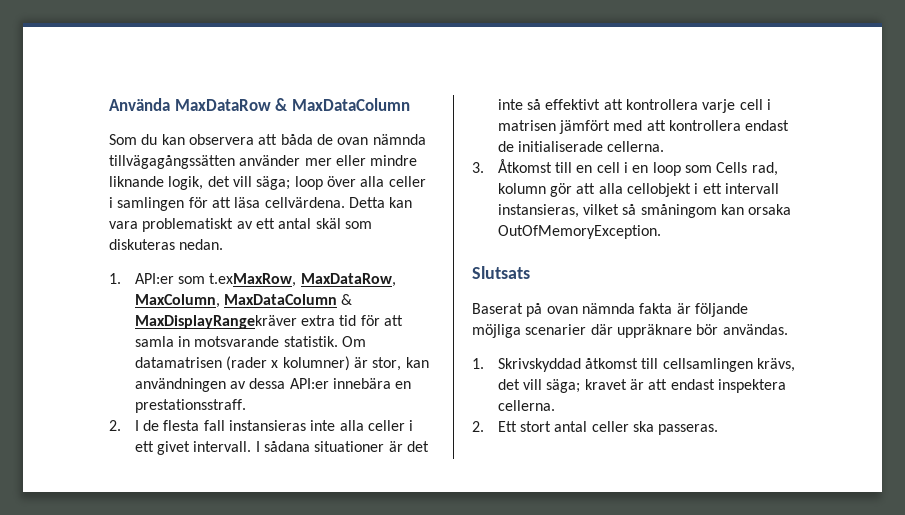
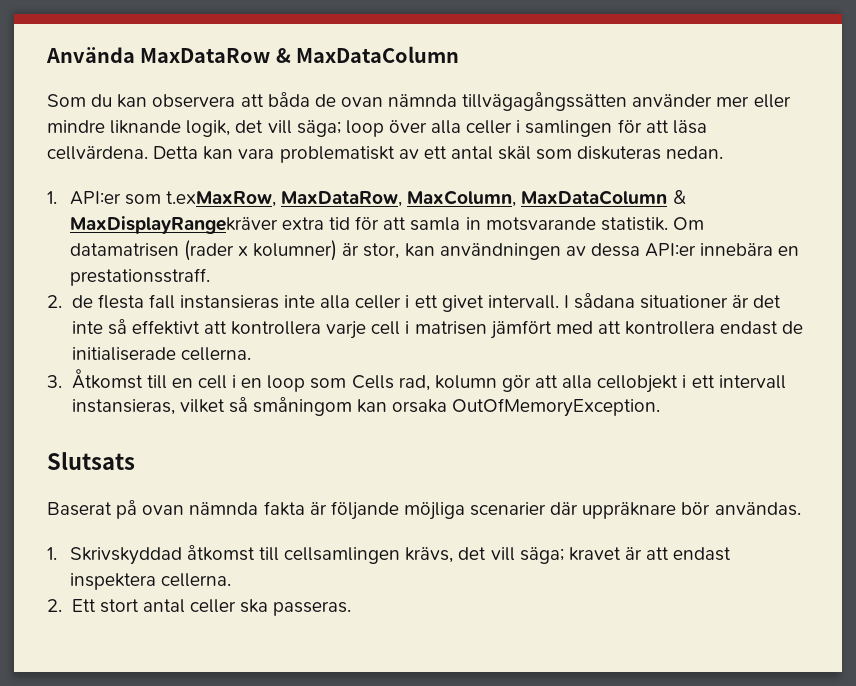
[134,420,139,431] I -> (62, 301) none

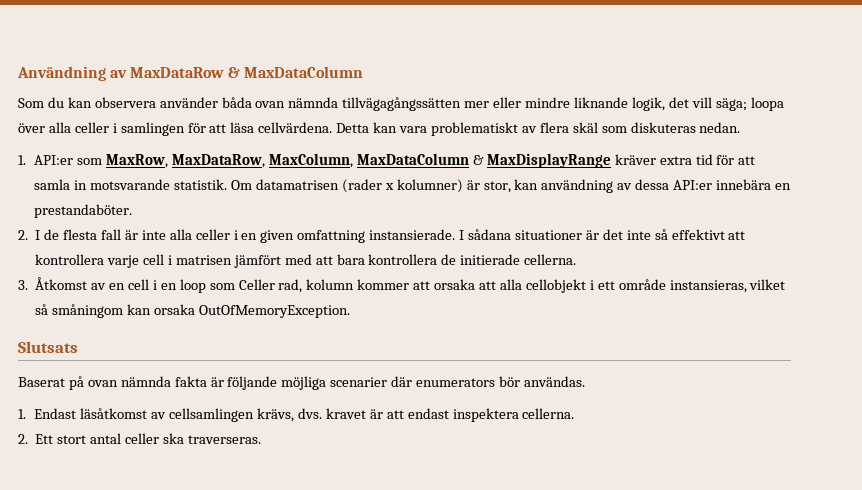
[46,47,135,63] Använda -> [17,66,128,81] Användning av
[240,92,336,107] att båda de -> [159,97,252,108] använder båda
[632,94,713,107] använder -> (462, 104) none
[345,120,384,137] loop -> [750,97,784,111] loopa
[423,146,493,160] ett antal -> [539,122,569,133] flera
[166,191,277,207] t.exMaxRow, -> [106,154,169,168] MaxRow,
[69,216,278,234] MaxDisplayRangekräver -> [486,153,656,168] MaxDisplayRange kräver
[439,243,561,260] användningen -> [541,179,614,193] användning
[69,268,210,286] [47,295,62,308] prestationsstraff. // 2. -> [34,204,133,218] [18,230,41,240] prestandaböter. // 2. I
[179,295,279,309] instansieras -> [124,230,138,240] är
[414,295,559,312] ett givet intervall. -> [241,229,456,243] en given omfattning instansierade.
[625,321,804,335] [71,347,176,361] kontrollera endast de initialiserade -> [336,254,521,265] bara kontrollera de initierade
[146,375,167,389] till -> [91,283,107,290] av
[351,375,394,389] Cells -> [238,279,275,290] Celler
[501,375,531,392] gör -> [357,279,476,290] kommer att orsaka
[718,375,786,389] intervall -> [618,279,666,290] område
[582,502,677,519] uppräknare -> [416,378,496,387] enumerators
[69,545,564,565] Skrivskyddad åtkomst till cellsamlingen krävs, det vill säga; -> [34,408,322,422] Endast läsåtkomst av cellsamlingen krävs, dvs.
[273,601,352,616] passeras. -> [187,435,261,444] traverseras.

